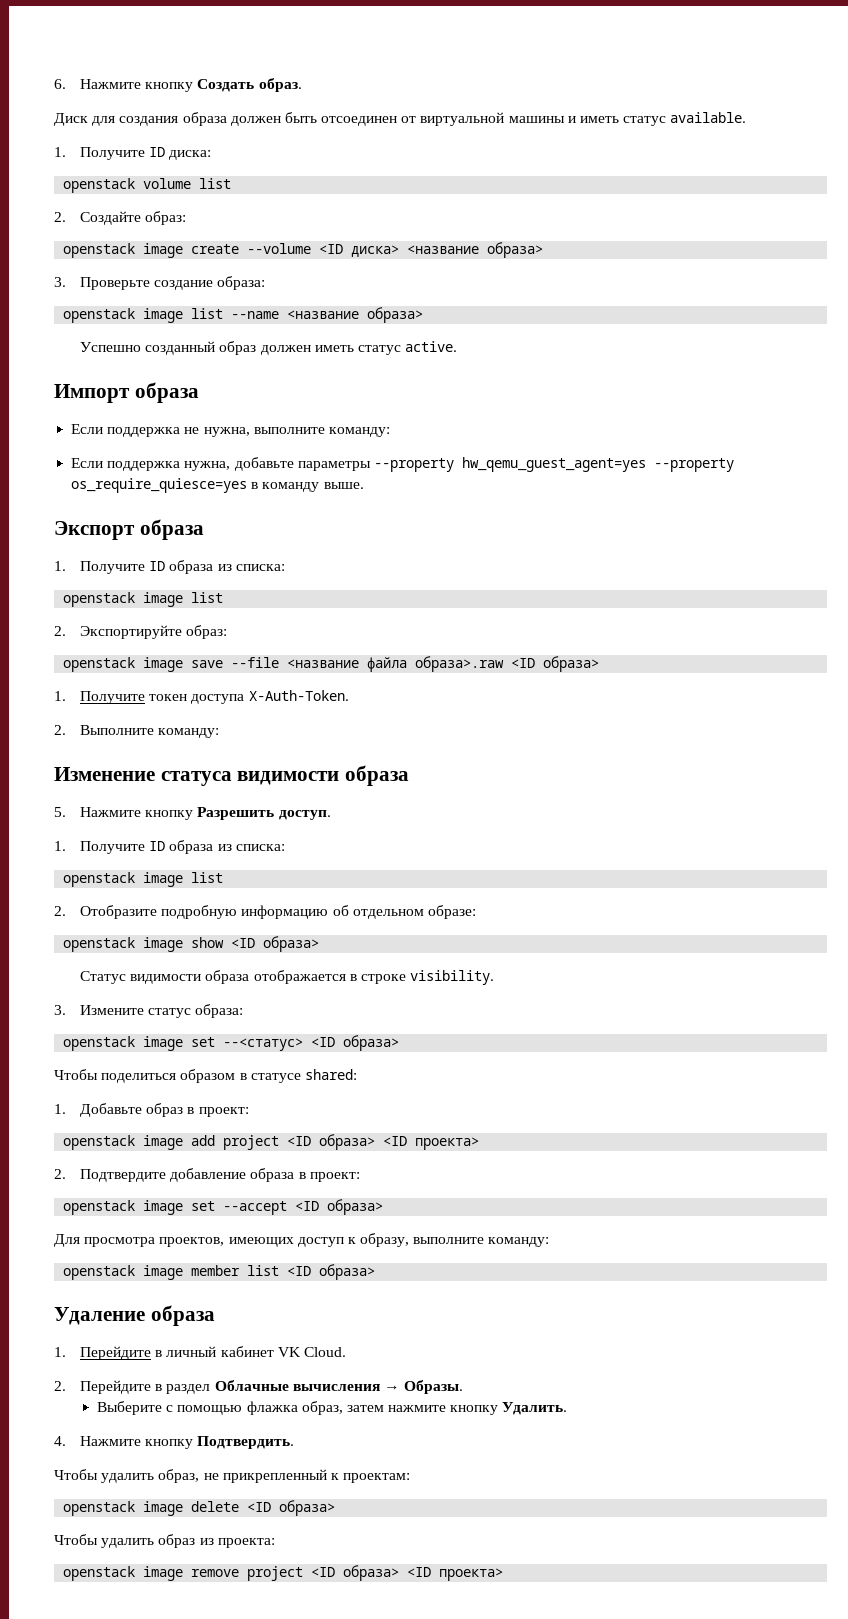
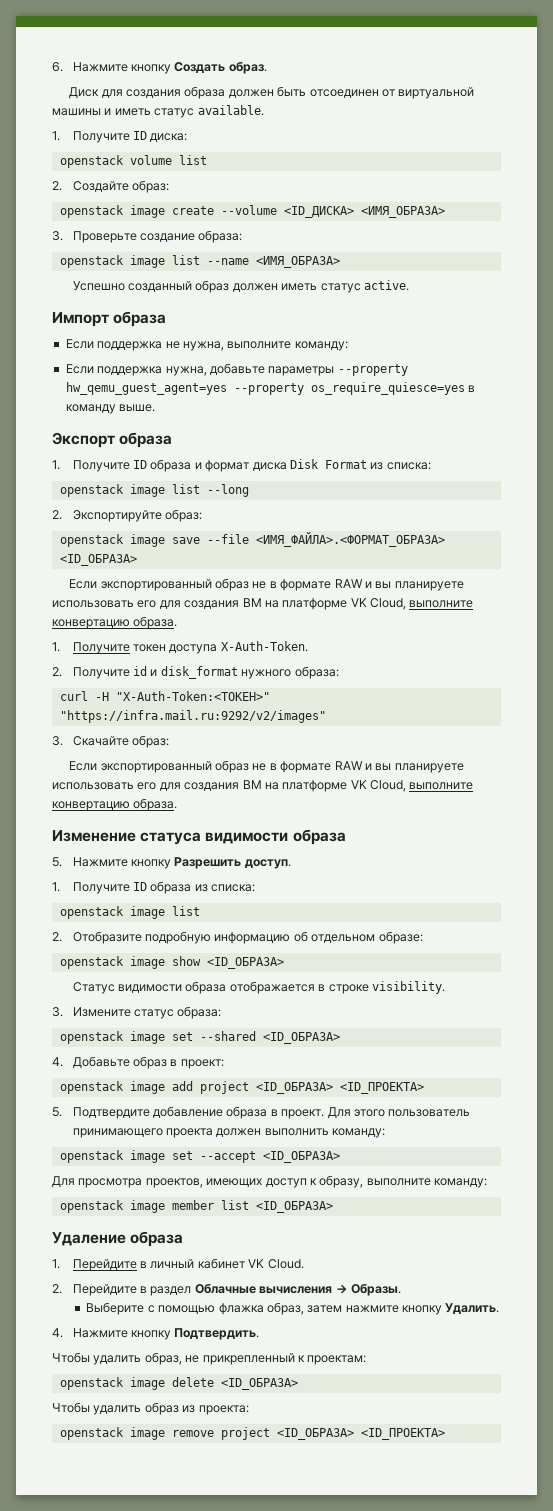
[319,242,544,258] <ID диска> <название образа> -> [283,206,445,218] <ID_ДИСКА> <ИМЯ_ОБРАЗА>
[287,307,424,323] <название образа> -> [255,256,340,268] <ИМЯ_ОБРАЗА>
[217,564,285,571] [63,592,224,607] из списка: // openstack image list -> [194,459,431,472] [59,484,249,497] и формат диска Disk Format из списка: // openstack image list --long
[287,656,600,672] <название файла образа>.raw <ID образа> -> [255,532,445,547] [59,554,137,566] [69,578,464,591] [52,598,474,610] [52,616,178,629] <ИМЯ_ФАЙЛА>.<ФОРМАТ_ОБРАЗА> <ID_ОБРАЗА> // Если экспортированный образ не в формате RAW и вы планируете использовать его для создания ВМ на платформе VK Cloud, выполните конвертацию образа.
[79,725,220,738] Выполните команду: -> [72,666,339,679] [59,691,270,701] [59,710,326,723] [52,735,170,748] [69,760,464,773] [52,780,474,792] [52,798,178,811] Получите id и disk_format нужного образа: // curl -H "X-Auth-Token:<ТОКЕН>" "https://infra.mail.ru:9292/v2/images" // 3. Скачайте образ: // Если экспортированный образ не в формате RAW и вы планируете использовать его для создания ВМ на платформе VK Cloud, выполните конвертацию образа.
[231,936,320,952] <ID образа> -> [206,957,284,969] <ID_ОБРАЗА>
[223,1035,400,1051] [54,1069,357,1083] [54,1104,66,1114] --<статус> <ID образа> // Чтобы поделиться образом в статусе shared: // 1. -> [199,1031,340,1044] [52,1057,63,1067] --shared <ID_ОБРАЗА> // 4.
[287,1134,480,1150] [54,1168,360,1182] <ID образа> <ID проекта> // 2. Подтвердите добавление образа в проект: -> [255,1082,424,1094] [52,1106,471,1119] [72,1128,386,1138] <ID_ОБРАЗА> <ID_ПРОЕКТА> // 5. Подтвердите добавление образа в проект. Для этого пользователь принимающего проекта должен выполнить команду:
[295,1199,384,1215] <ID образа> -> [262,1151,340,1163] <ID_ОБРАЗА>
[287,1264,376,1280] <ID образа> -> [255,1201,333,1213] <ID_ОБРАЗА>
[247,1500,336,1516] <ID образа> -> [220,1378,298,1390] <ID_ОБРАЗА>
[311,1565,504,1581] <ID образа> <ID проекта> -> [276,1428,445,1440] <ID_ОБРАЗА> <ID_ПРОЕКТА>

